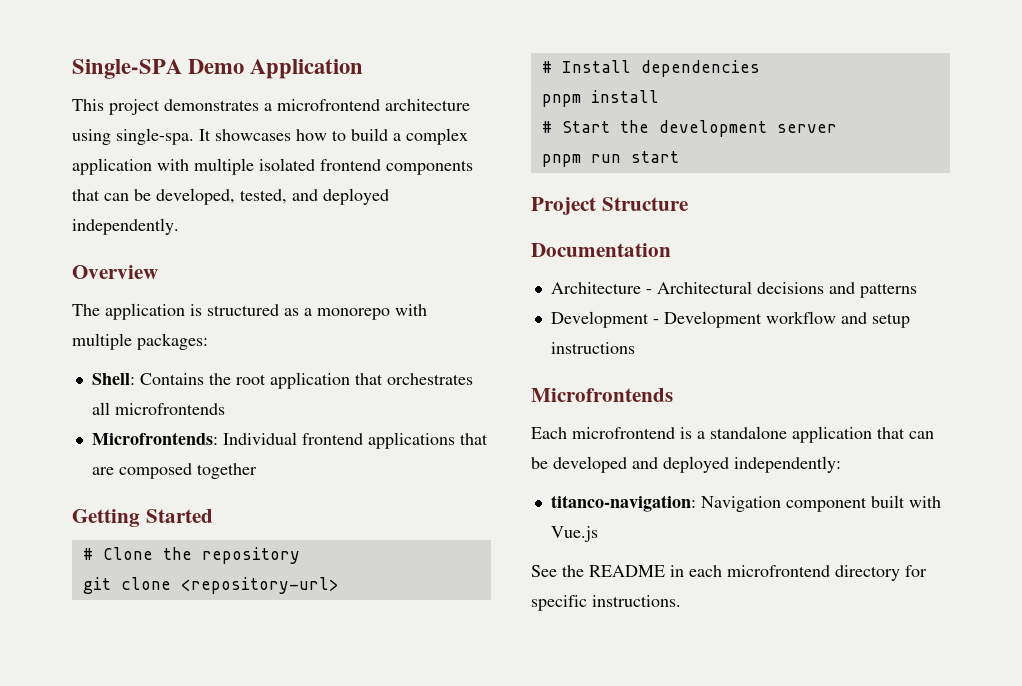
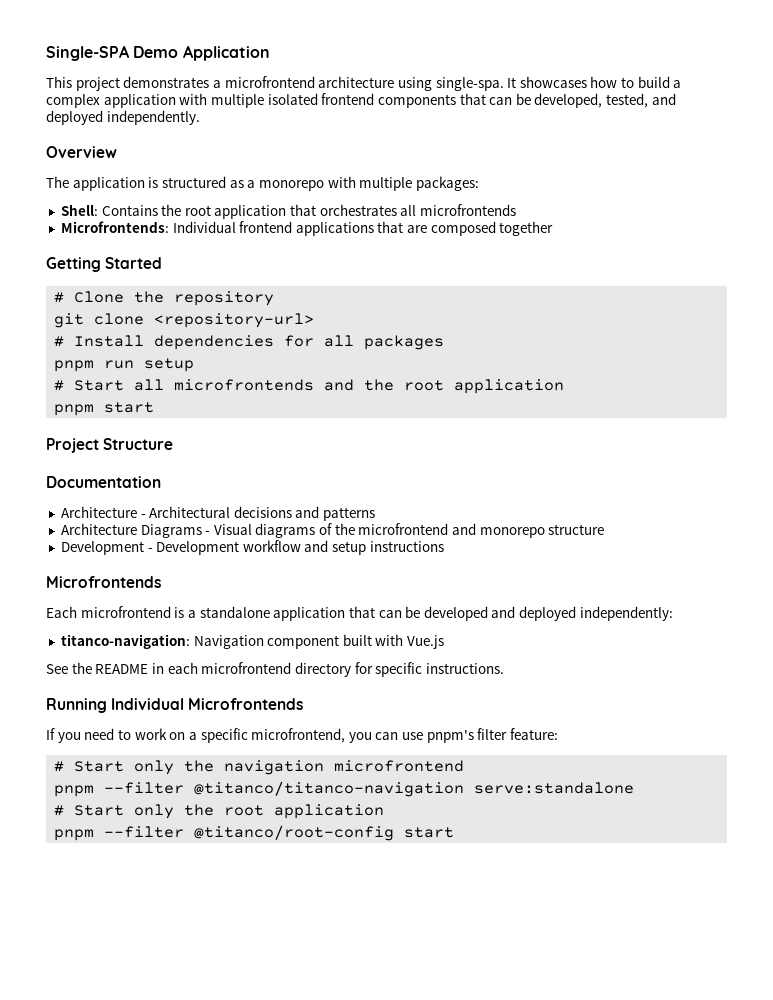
[541,90,659,107] [541,120,837,137] [541,154,621,167] // pnpm install // # Start the development server // pnpm run -> [284,335,445,350] [54,358,195,372] [54,379,565,394] [54,404,95,416] for all packages // pnpm run setup // # Start all microfrontends and the root application // pnpm
(917, 290) none -> [60,523,605,538] // Architecture Diagrams - Visual diagrams of the microfrontend and monorepo structure
(681, 601) none -> [46,698,304,713] [46,728,559,743] [54,760,465,775] [54,781,635,797] [54,804,385,819] [54,825,455,841] // Running Individual Microfrontends // If you need to work on a specific microfrontend, you can use pnpm's filter feature: // # Start only the navigation microfrontend // pnpm --filter @titanco/titanco-navigation serve:standalone // # Start only the root application // pnpm --filter @titanco/root-config start

